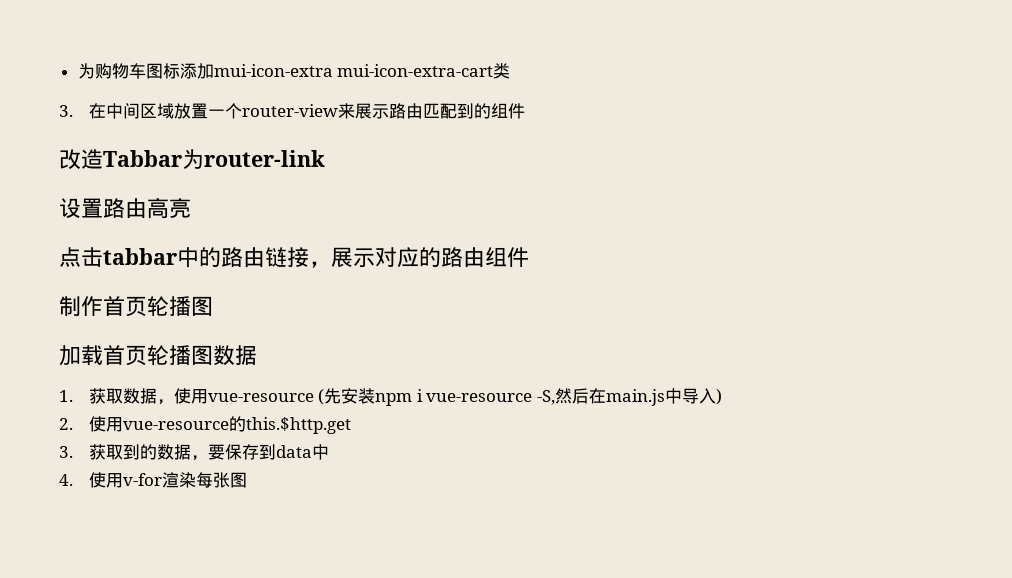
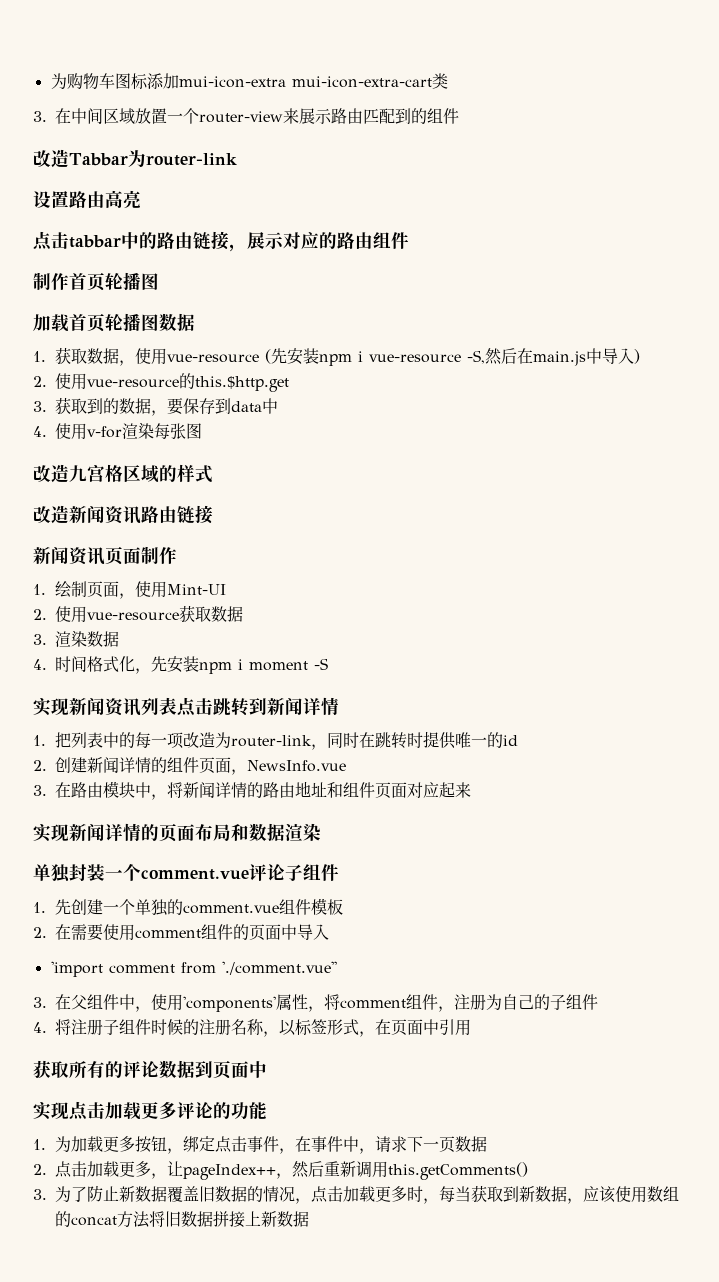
(247, 480) none -> [33,464,213,483] [33,505,213,524] [33,546,177,565] [33,581,227,599] [33,605,244,623] [33,631,120,647] [33,656,329,674] [33,697,339,717] [33,731,519,750] [33,757,347,775] [33,781,472,800] [33,823,321,842] [33,864,339,883] [33,898,344,916] [33,924,330,941] [50,961,337,977] [33,994,599,1012] [33,1019,472,1037] [33,1060,267,1079] [33,1101,267,1121] [33,1136,488,1154] [33,1161,529,1180] [33,1185,680,1204] [55,1211,310,1228] // 改造九宫格区域的样式 // 改造新闻资讯路由链接 // 新闻资讯页面制作 // 1.绘制页面，使用Mint-UI // 2.使用vue-resource获取数据 // 3.渲染数据 // 4.时间格式化，先安装npm i moment -S // 实现新闻资讯列表点击跳转到新闻详情 // 1.把列表中的每一项改造为router-link，同时在跳转时提供唯一的id // 2.创建新闻详情的组件页面，NewsInfo.vue // 3.在路由模块中，将新闻详情的路由地址和组件页面对应起来 // 实现新闻详情的页面布局和数据渲染 // 单独封装一个comment.vue评论子组件 // 1.先创建一个单独的comment.vue组件模板 // 2.在需要使用comment组件的页面中导入 // 'import comment from './comment.vue'' // 3.在父组件中，使用'components'属性，将comment组件，注册为自己的子组件 // 4.将注册子组件时候的注册名称，以标签形式，在页面中引用 // 获取所有的评论数据到页面中 // 实现点击加载更多评论的功能 // 1.为加载更多按钮，绑定点击事件，在事件中，请求下一页数据 // 2.点击加载更多，让pageIndex++，然后重新调用this.getComments() // 3.为了防止新数据覆盖旧数据的情况，点击加载更多时，每当获取到新数据，应该使用数组的concat方法将旧数据拼接上新数据

